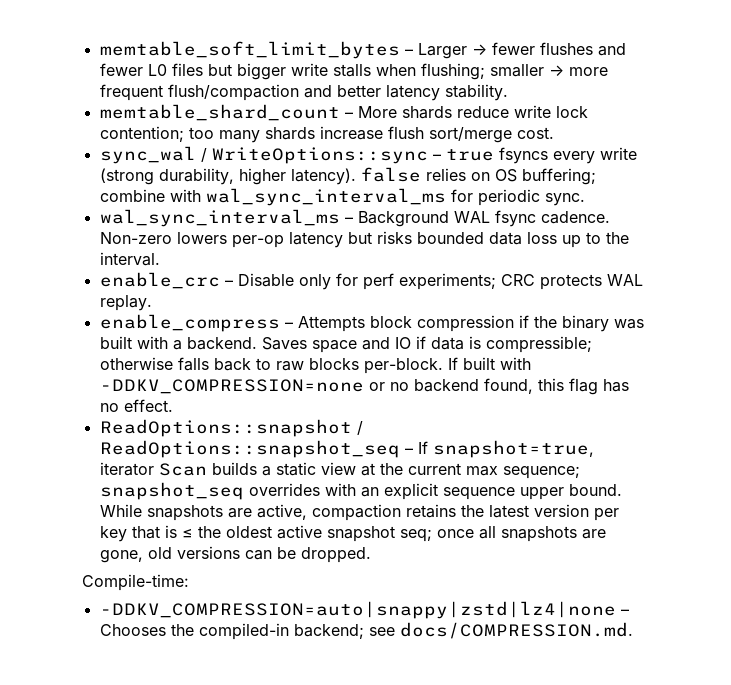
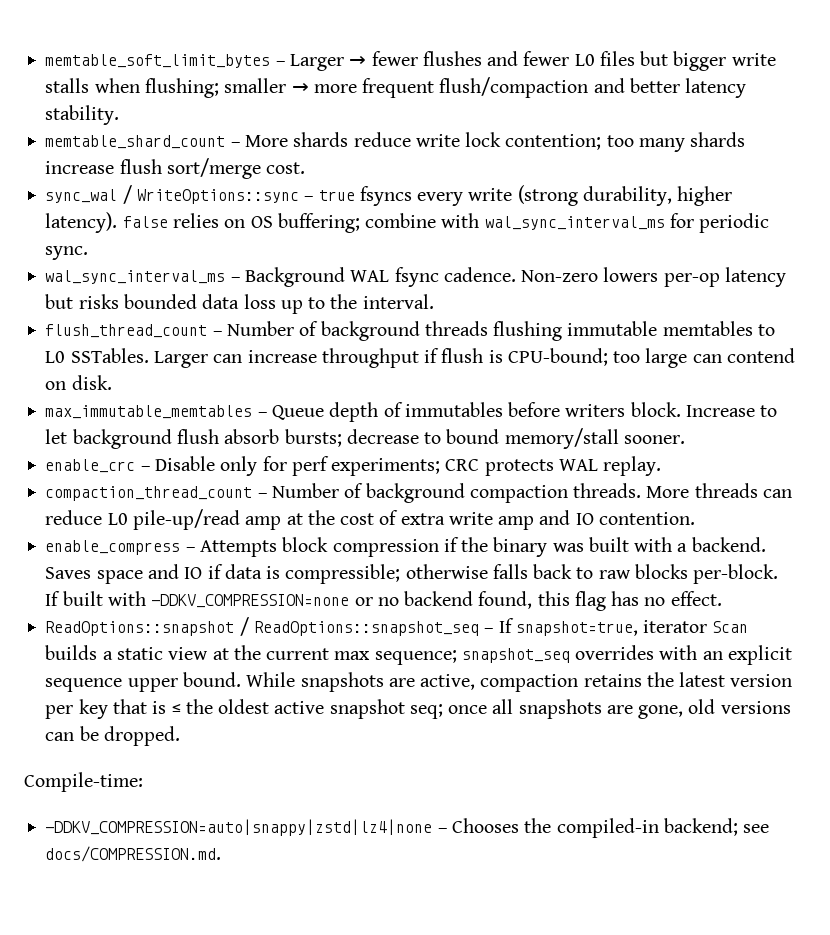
(160, 259) none -> [45,321,775,341] [45,348,795,368] [45,375,112,390] [45,402,778,422] [45,428,685,449] // flush_thread_count – Number of background threads flushing immutable memtables to L0 SSTables. Larger can increase throughput if flush is CPU-bound; too large can contend on disk. // max_immutable_memtables – Queue depth of immutables before writers block. Increase to let background flush absorb bursts; decrease to bound memory/stall sooner.
(152, 303) none -> [45,483,792,503] [45,509,695,530] // compaction_thread_count – Number of background compaction threads. More threads can reduce L0 pile-up/read amp at the cost of extra write amp and IO contention.

